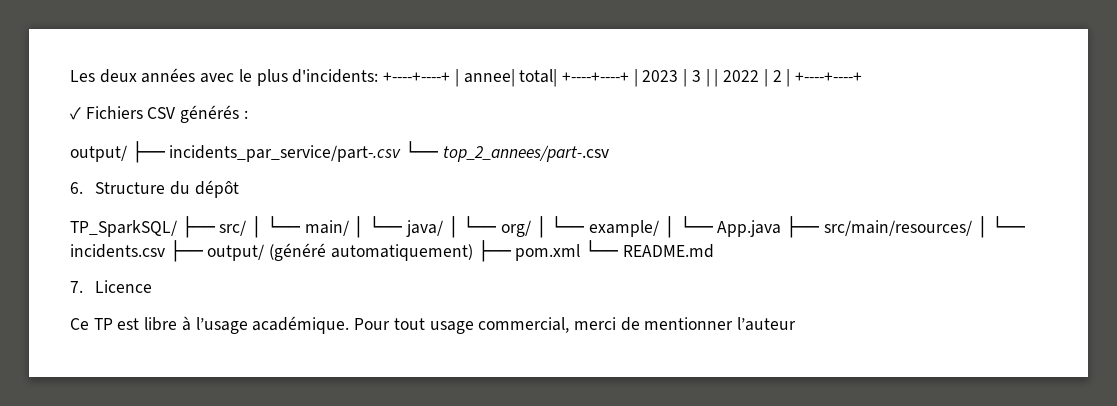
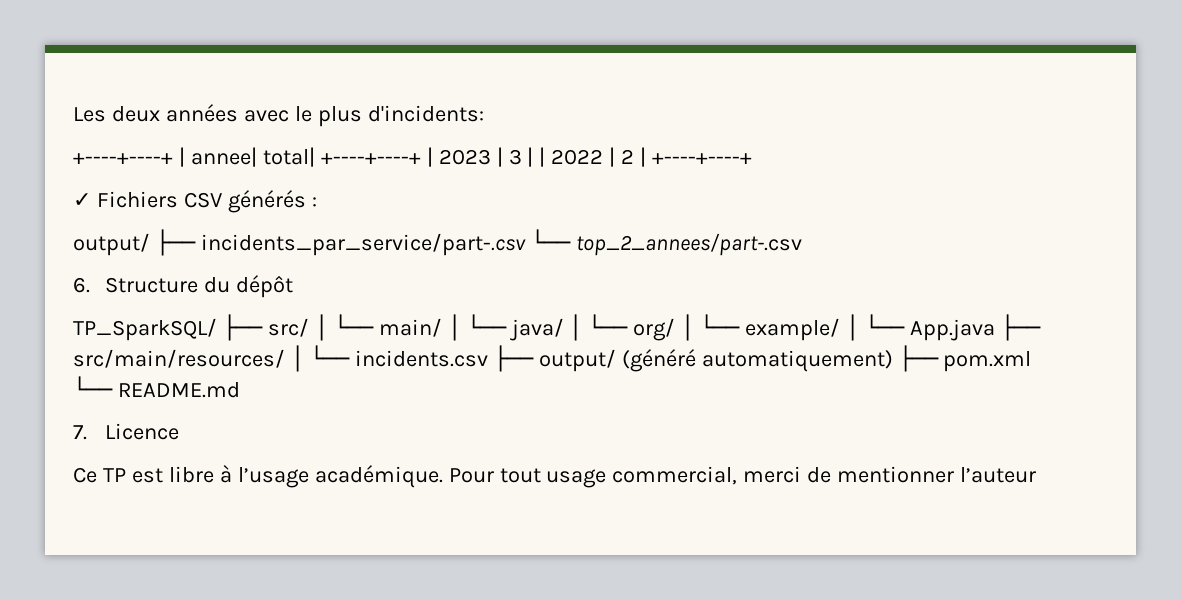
(379, 76) none -> (484, 113) //

